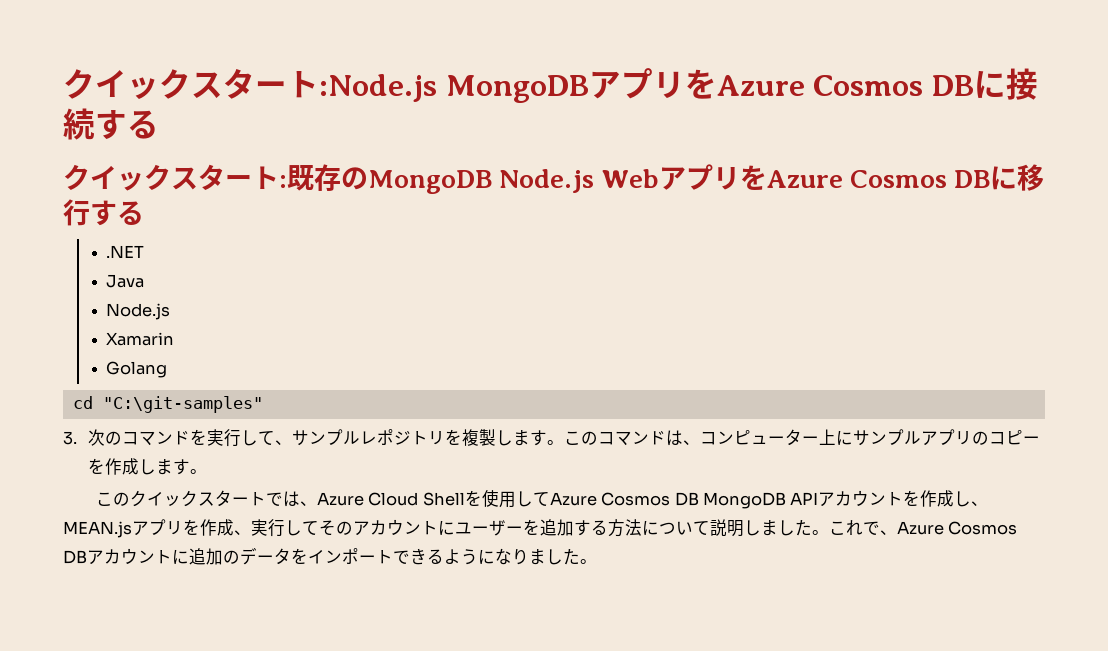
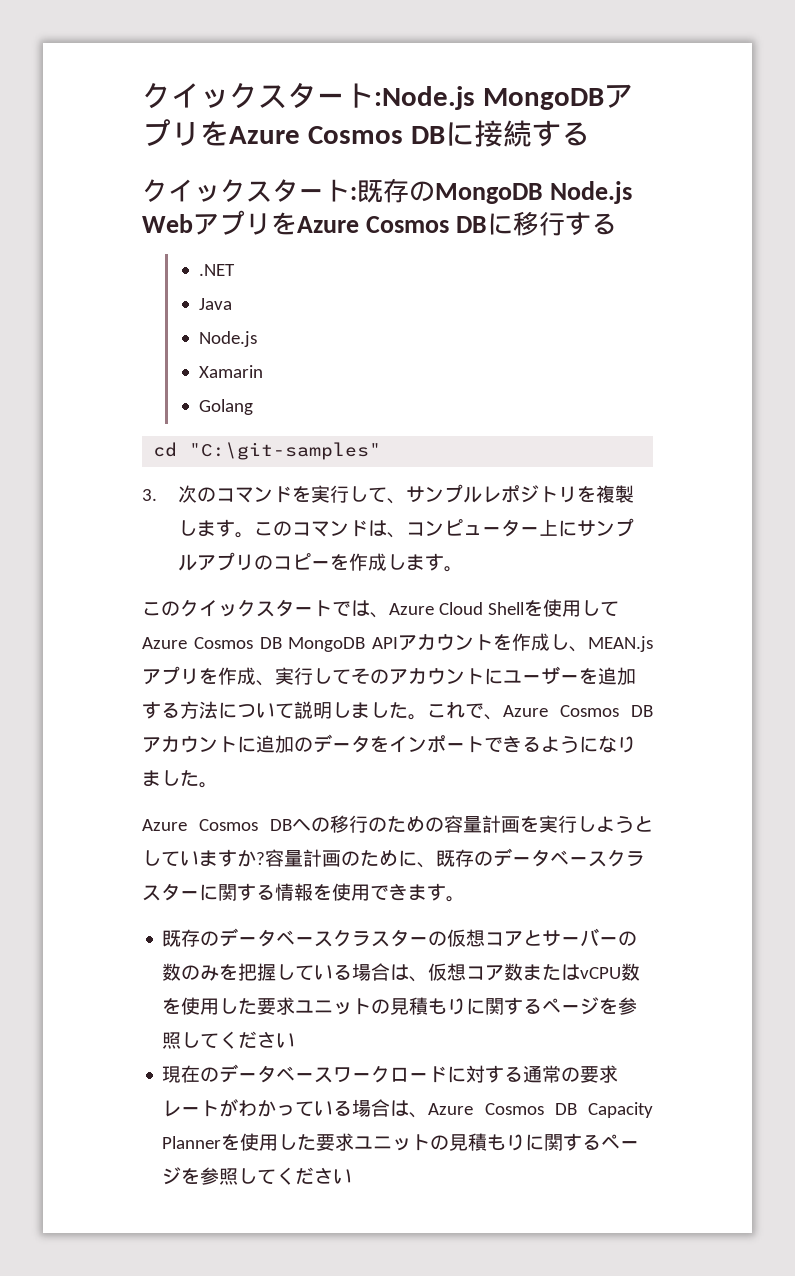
(597, 561) none -> [142,815,653,833] [142,848,645,868] [142,883,465,902] [162,928,638,947] [162,963,641,982] [162,997,638,1015] [162,1031,296,1049] [162,1064,619,1083] [162,1099,653,1118] [162,1133,640,1151] [162,1167,353,1185] // Azure Cosmos DBへの移行のための容量計画を実行しようとしていますか?容量計画のために、既存のデータベースクラスターに関する情報を使用できます。 // 既存のデータベースクラスターの仮想コアとサーバーの数のみを把握している場合は、仮想コア数またはvCPU数を使用した要求ユニットの見積もりに関するページを参照してください // 現在のデータベースワークロードに対する通常の要求レートがわかっている場合は、Azure Cosmos DB Capacity Plannerを使用した要求ユニットの見積もりに関するページを参照してください

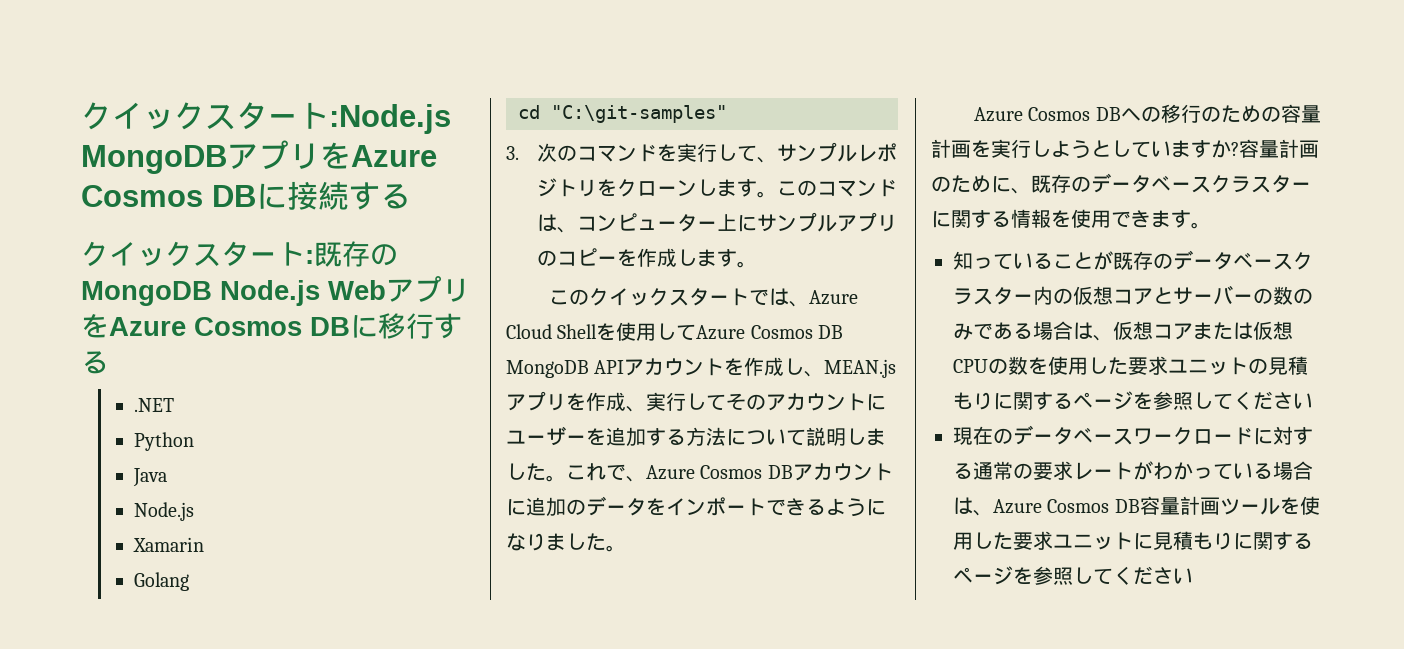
(235, 270) none -> [133,432,194,451] // Python
[596,485,635,503] 複製 -> [616,179,697,197] クローン
[162,928,429,947] 既存のデータベースクラスター -> [953,250,1313,270] [953,286,1053,305] 知っていることが既存のデータベースクラスター内
[219,963,334,981] を把握してい -> [973,322,1013,340] であ
[504,963,622,981] 数またはvCPU -> [1193,321,1293,340] [953,358,1008,374] または仮想CPUの
[588,1102,653,1118] [162,1133,450,1151] Capacity Plannerを使用した要求ユニットの -> [1139,496,1320,515] [953,531,1153,550] 容量計画ツールを使用した要求ユニットに

